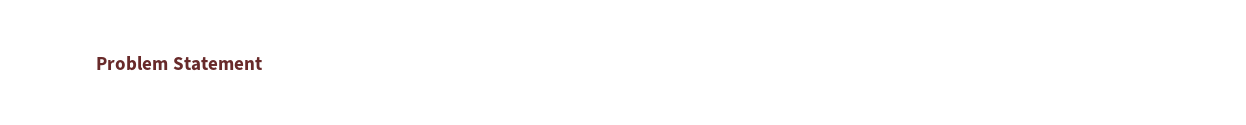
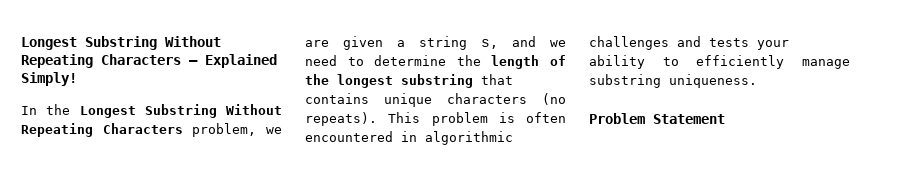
(96, 63) none -> [21,36,221,50] [21,54,277,68] [21,72,77,86] [21,104,282,118] [21,123,282,137] [305,36,566,50] [305,55,566,69] [305,74,513,88] [305,93,566,107] [305,112,566,126] [305,131,513,145] [589,36,789,50] [589,55,850,69] [589,74,757,88] Longest Substring Without Repeating Characters – Explained Simply! // In the Longest Substring Without Repeating Characters problem, we are given a string s, and we need to determine the length of the longest substring that contains unique characters (no repeats). This problem is often encountered in algorithmic challenges and tests your ability to efficiently manage substring uniqueness. //

